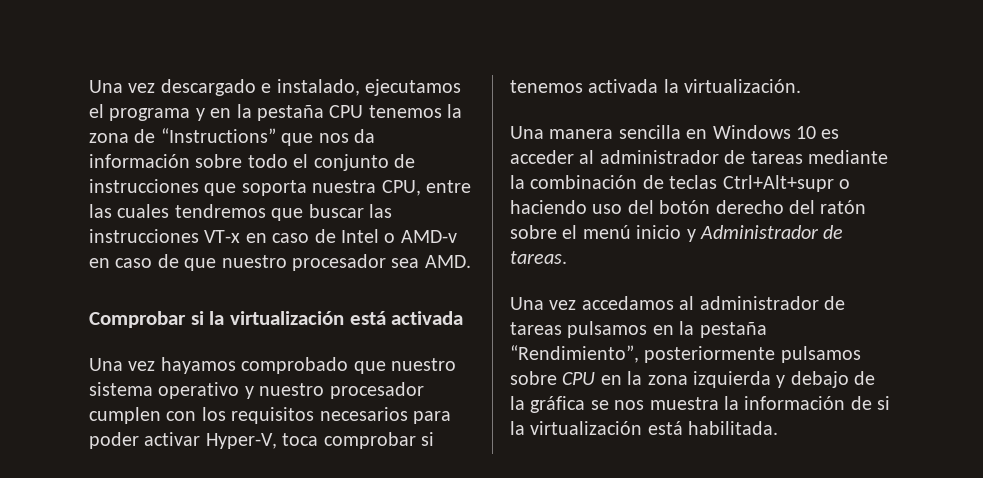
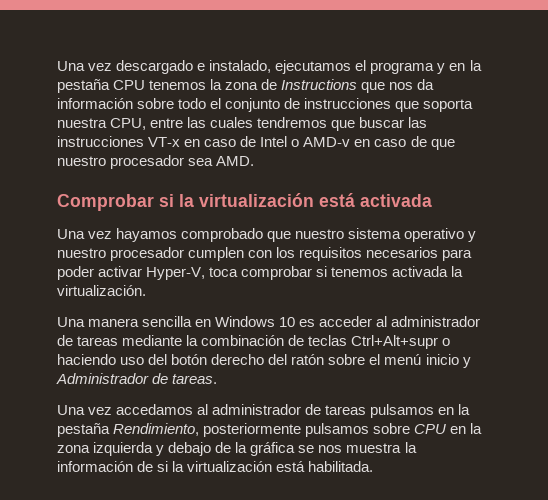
[160,128,276,143] “Instructions” -> [281,79,358,90] Instructions
[510,345,639,363] “Rendimiento”, -> [113,423,200,436] Rendimiento,

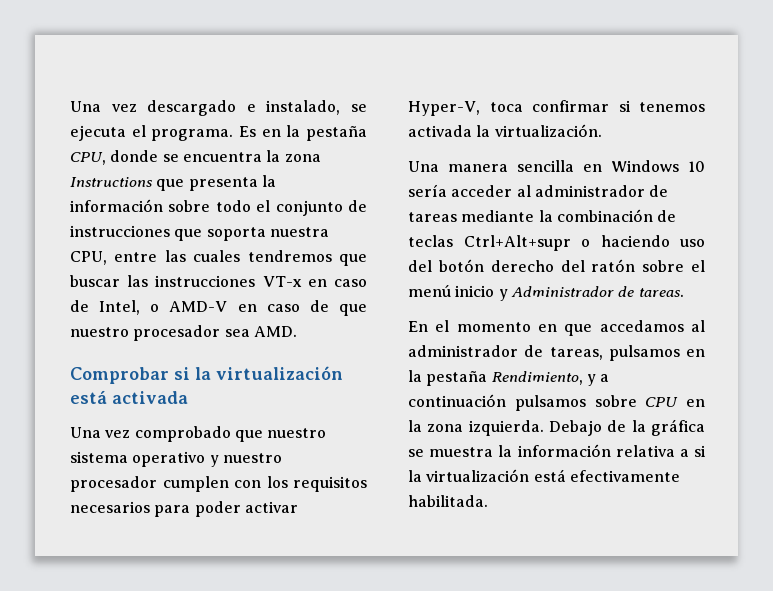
[275,60,482,74] [57,79,278,93] ejecutamos el programa y en la pestaña CPU tenemos la zona de -> [351,104,367,112] [70,125,368,141] [70,150,321,165] se ejecuta el programa. Es en la pestaña CPU, donde se encuentra la zona
[389,79,435,90] nos da -> [188,175,276,191] presenta la
[260,136,351,147] Intel o AMD-v -> [99,300,228,315] Intel, o AMD-V
[116,228,178,242] hayamos -> (131, 434) none
[241,266,313,280] comprobar -> [532,100,609,112] confirmar
[299,319,316,327] es -> [408,184,447,197] sería
[57,405,113,415] Una vez -> [408,320,593,336] En el momento en que
[325,405,367,415] tareas -> [549,347,603,360] tareas,
[203,423,302,437] posteriormente -> [586,374,610,386] [408,394,506,407] y a continuación
[93,442,212,456] izquierda y debajo -> [468,420,602,436] izquierda. Debajo
[318,445,343,453] nos -> (424, 453) none
[137,461,306,472] de si la virtualización está -> [615,445,706,457] [408,469,680,482] relativa a si la virtualización está efectivamente

